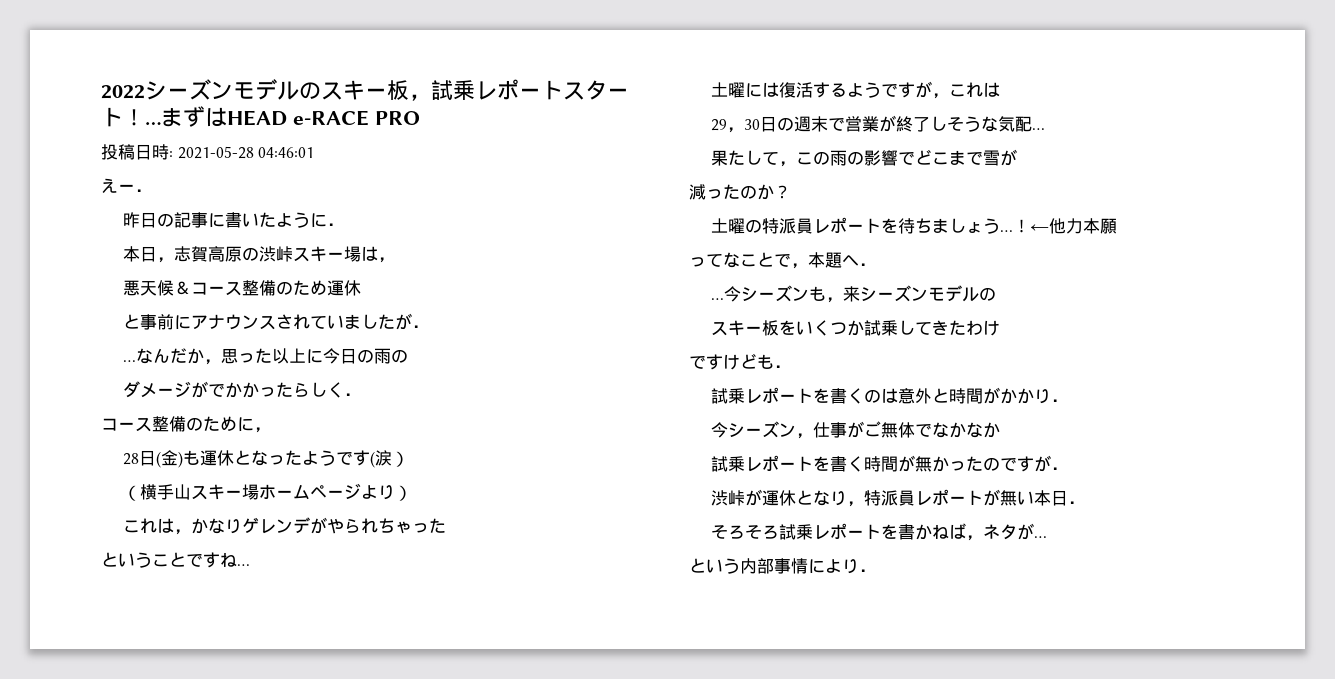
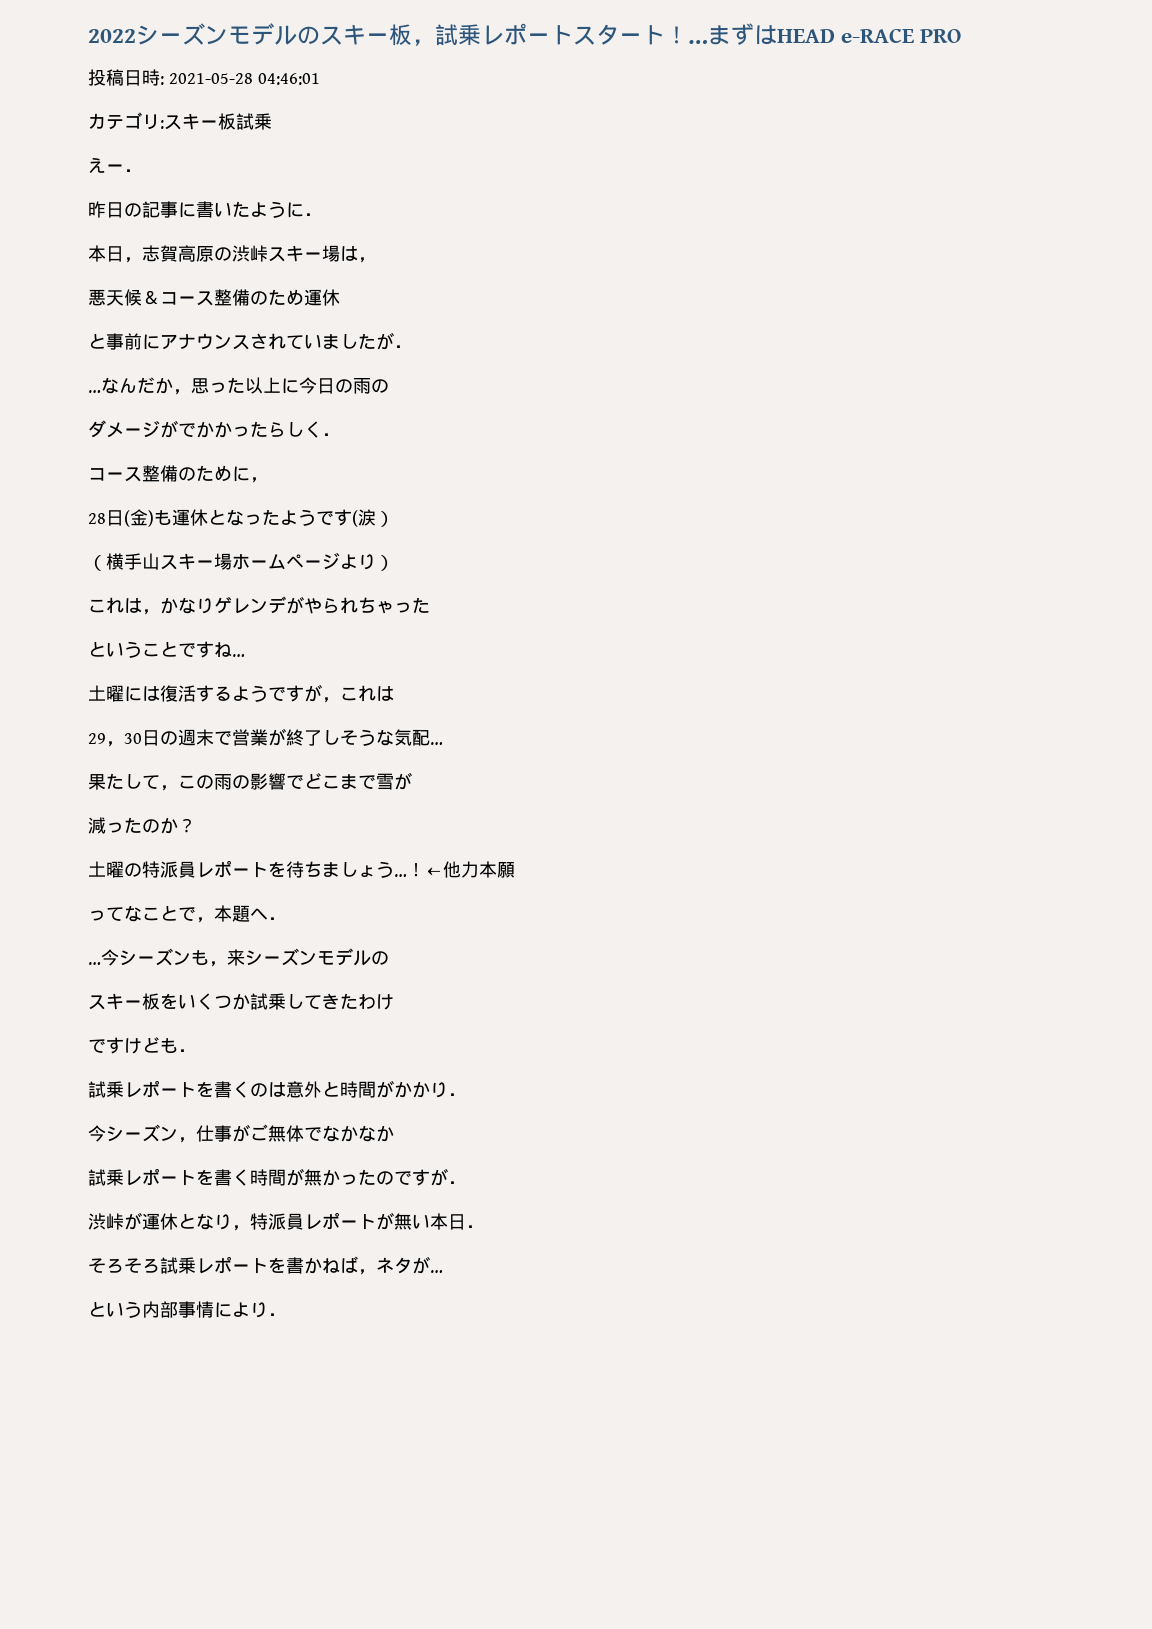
(315, 152) none -> [88,112,272,130] // カテゴリ:スキー板試乗

